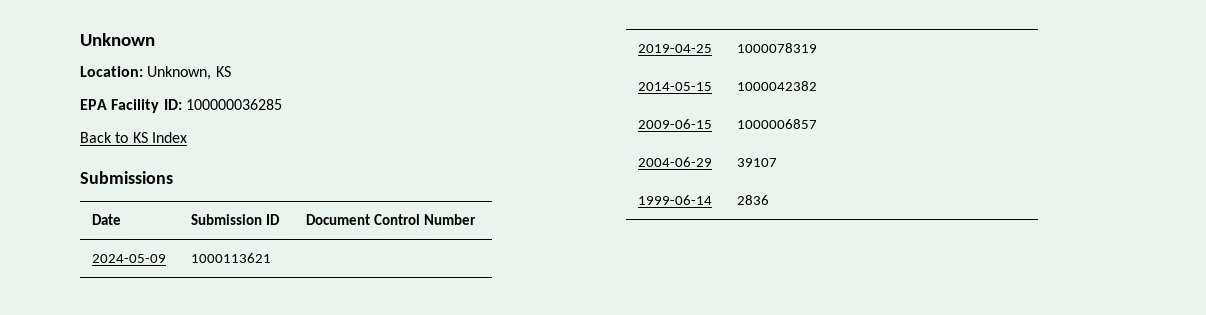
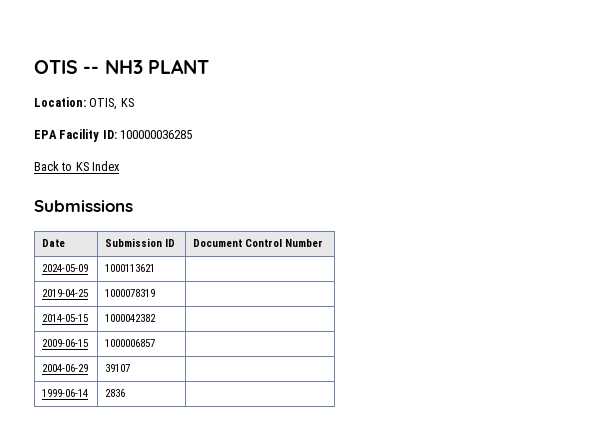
[80,33,155,46] Unknown -> [34,59,209,74] OTIS -- NH3 PLANT
[147,66,212,80] Unknown, -> [89,98,118,110] OTIS,

